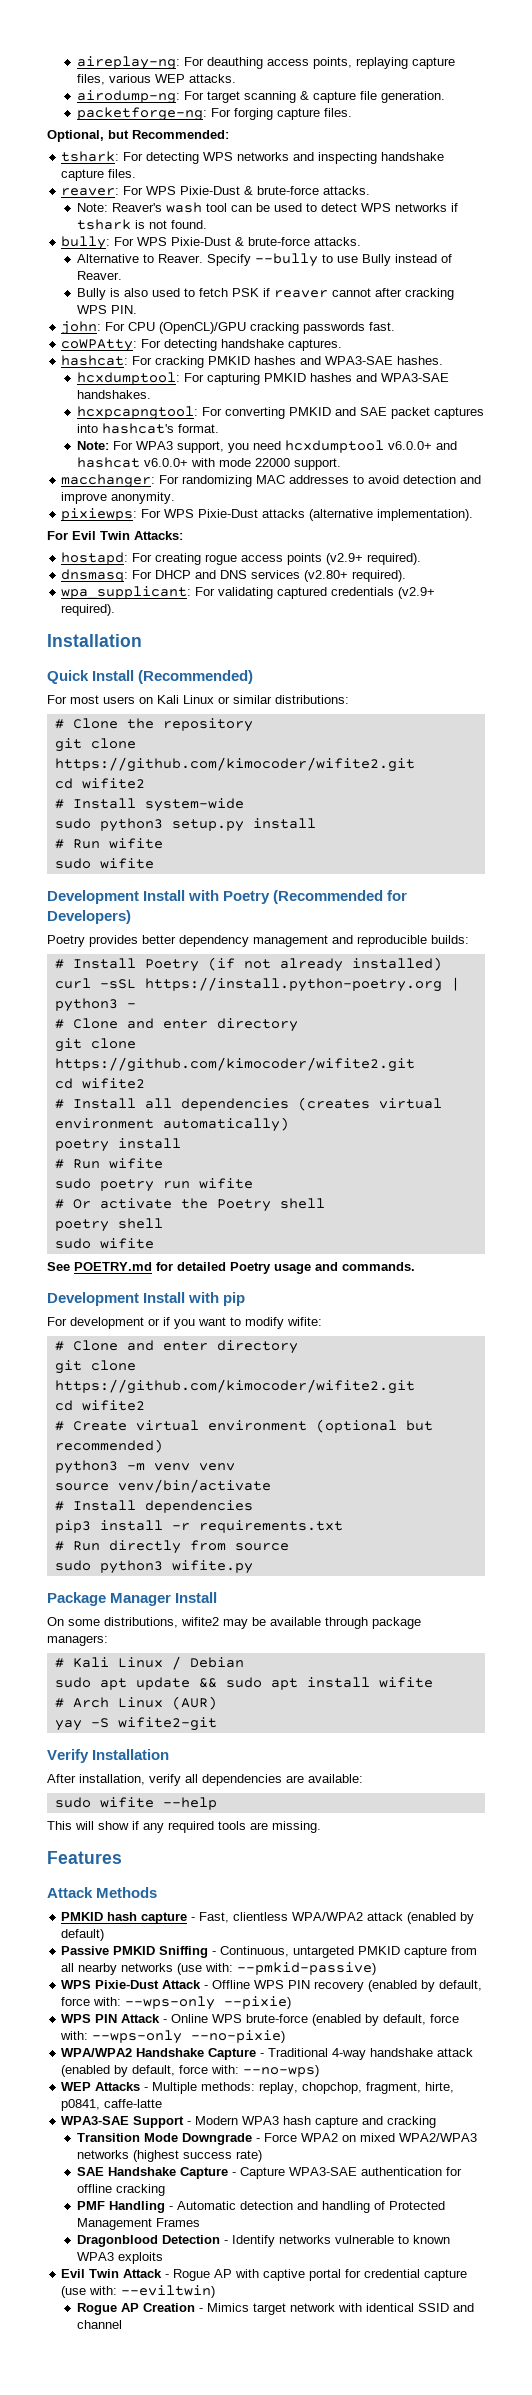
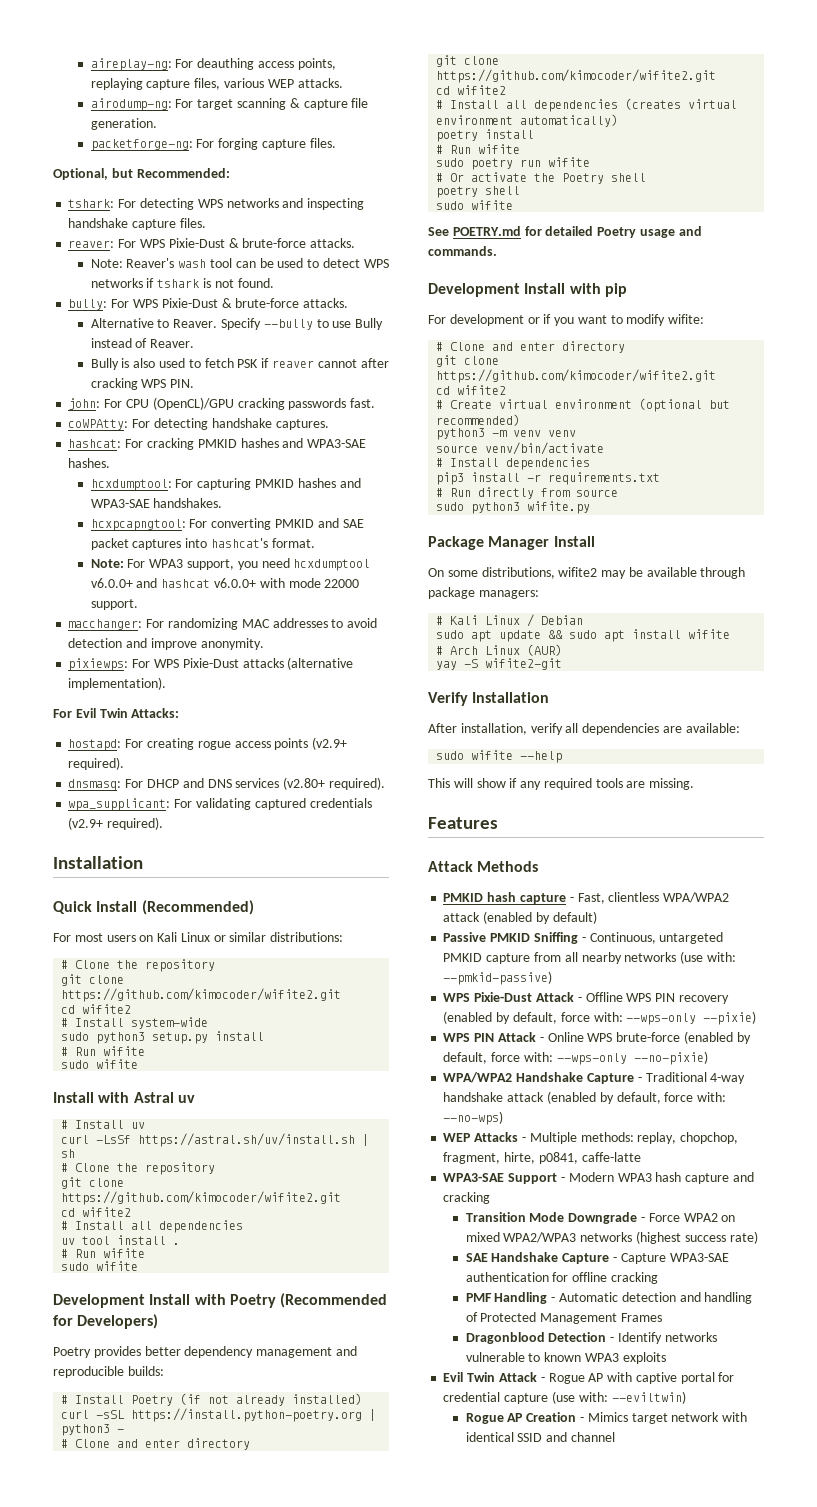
(154, 863) none -> [53,1092,195,1103] [61,1120,146,1129] [61,1133,370,1147] [61,1149,76,1158] [61,1162,216,1175] [61,1177,125,1189] [61,1191,342,1205] [61,1207,132,1217] [61,1220,244,1233] [61,1235,181,1245] [61,1248,146,1258] [61,1261,139,1271] // Install with Astral uv // # Install uv // curl -LsSf https://astral.sh/uv/install.sh | sh // # Clone the repository // git clone https://github.com/kimocoder/wifite2.git // cd wifite2 // # Install all dependencies // uv tool install . // # Run wifite // sudo wifite

